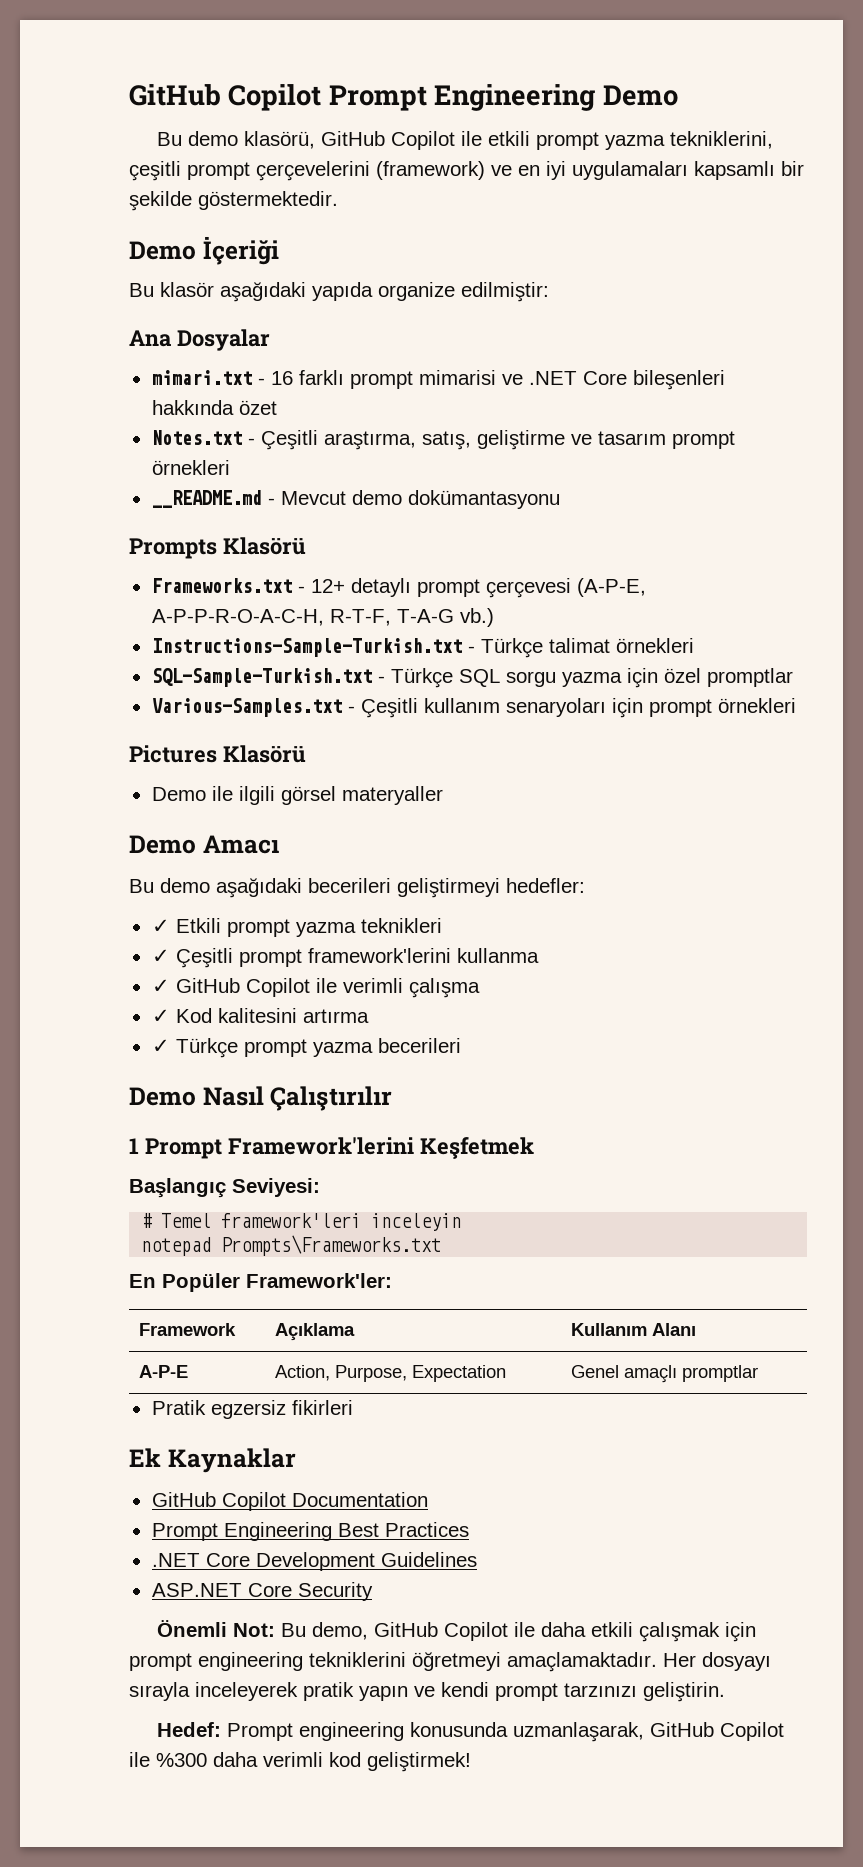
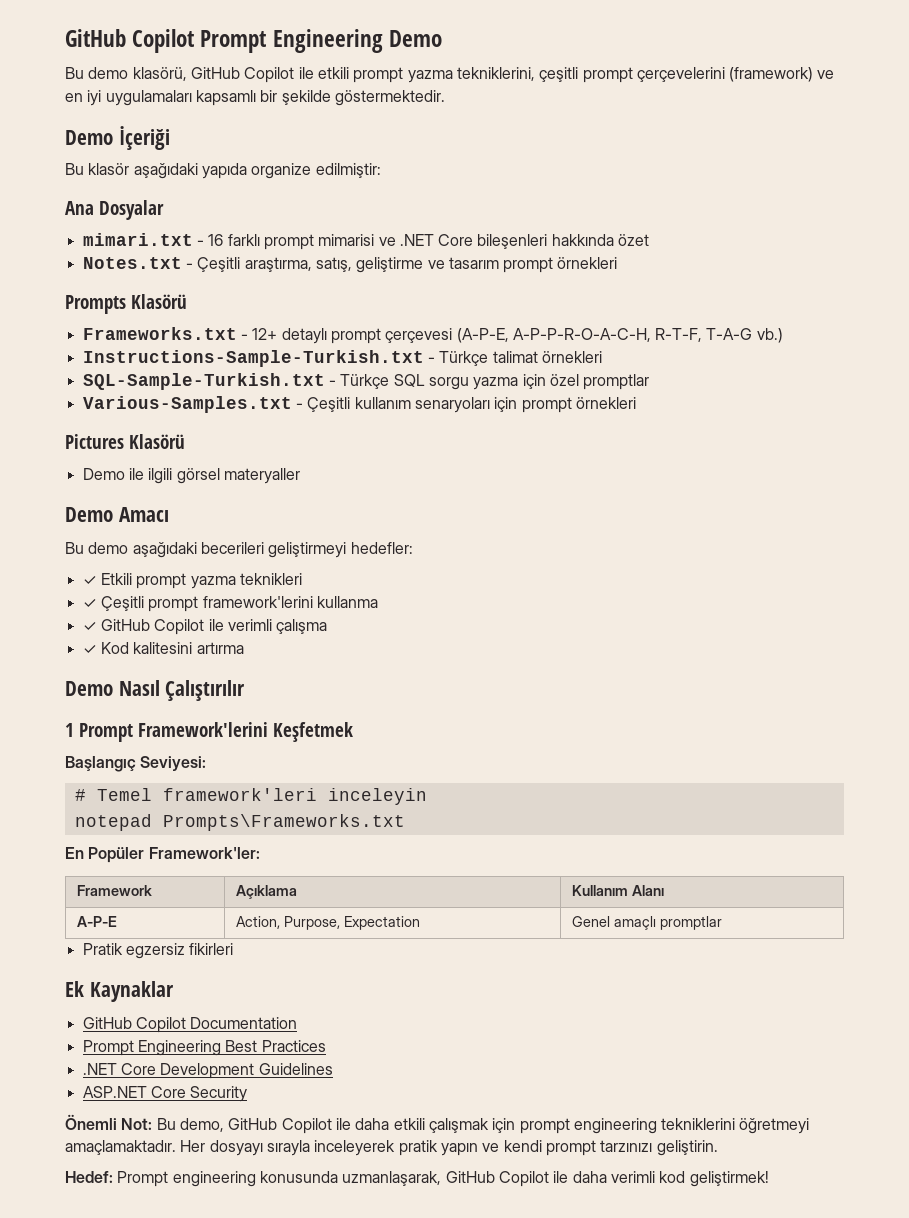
[151,490,560,509] // __README.md - Mevcut demo dokümantasyonu -> (618, 263) none
[151,1038,461,1058] // ✓ Türkçe prompt yazma becerileri -> (244, 648) none
[156,1753,207,1767] %300 -> (569, 1177) none

